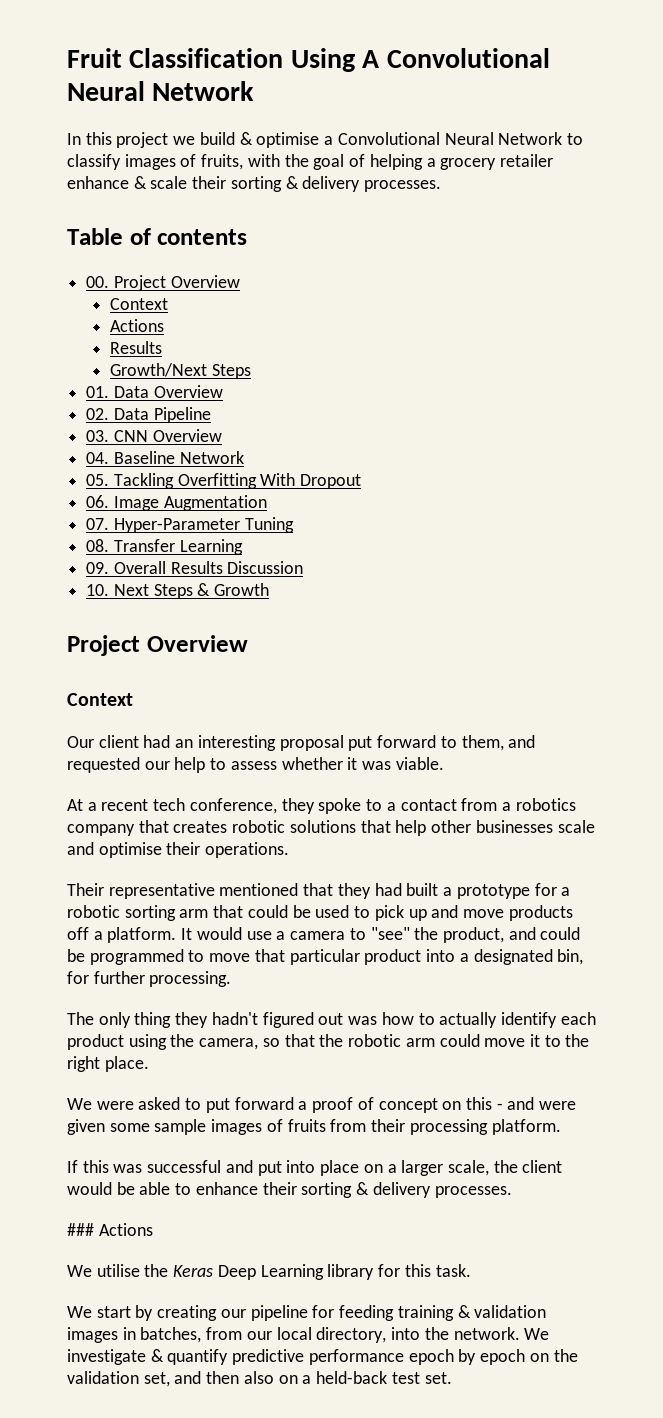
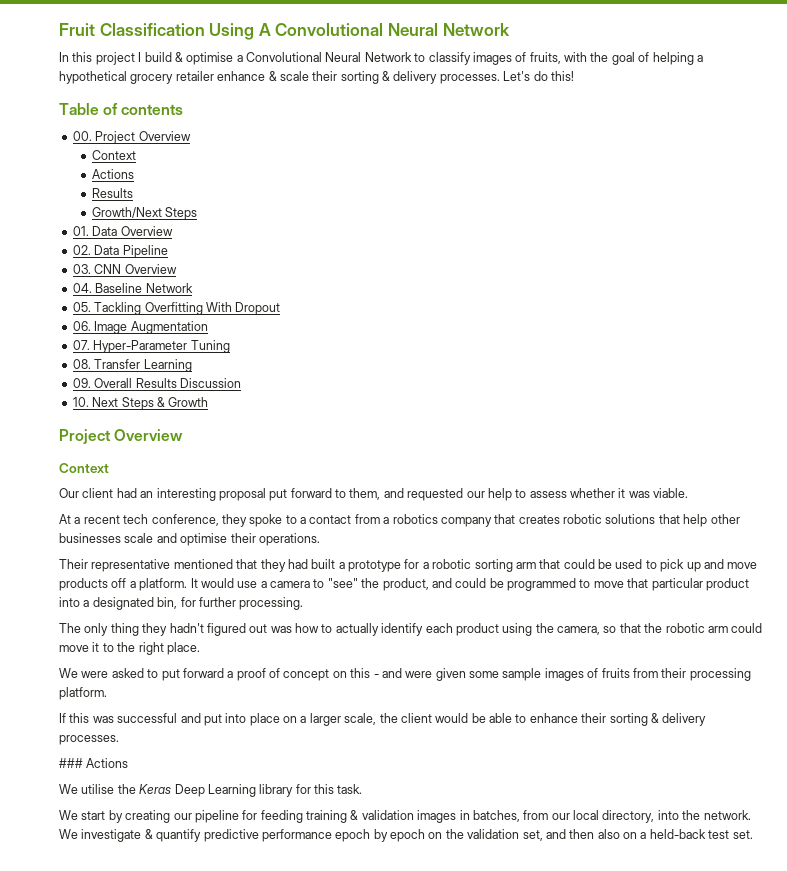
[173,136,196,145] we -> [138,52,142,62] I
(436, 162) none -> [59,71,127,84] hypothetical
(442, 186) none -> [503,71,574,81] Let's do this!

